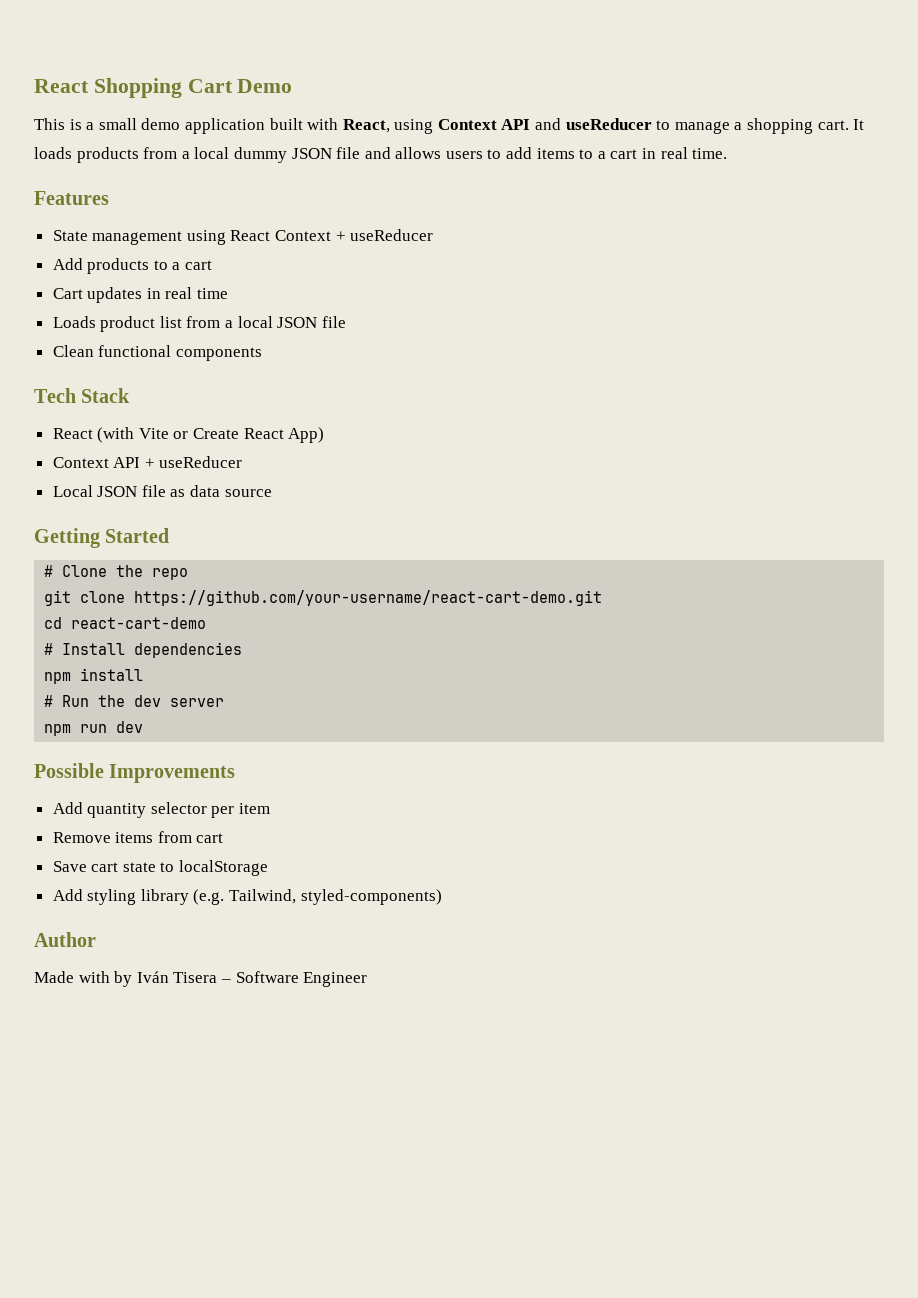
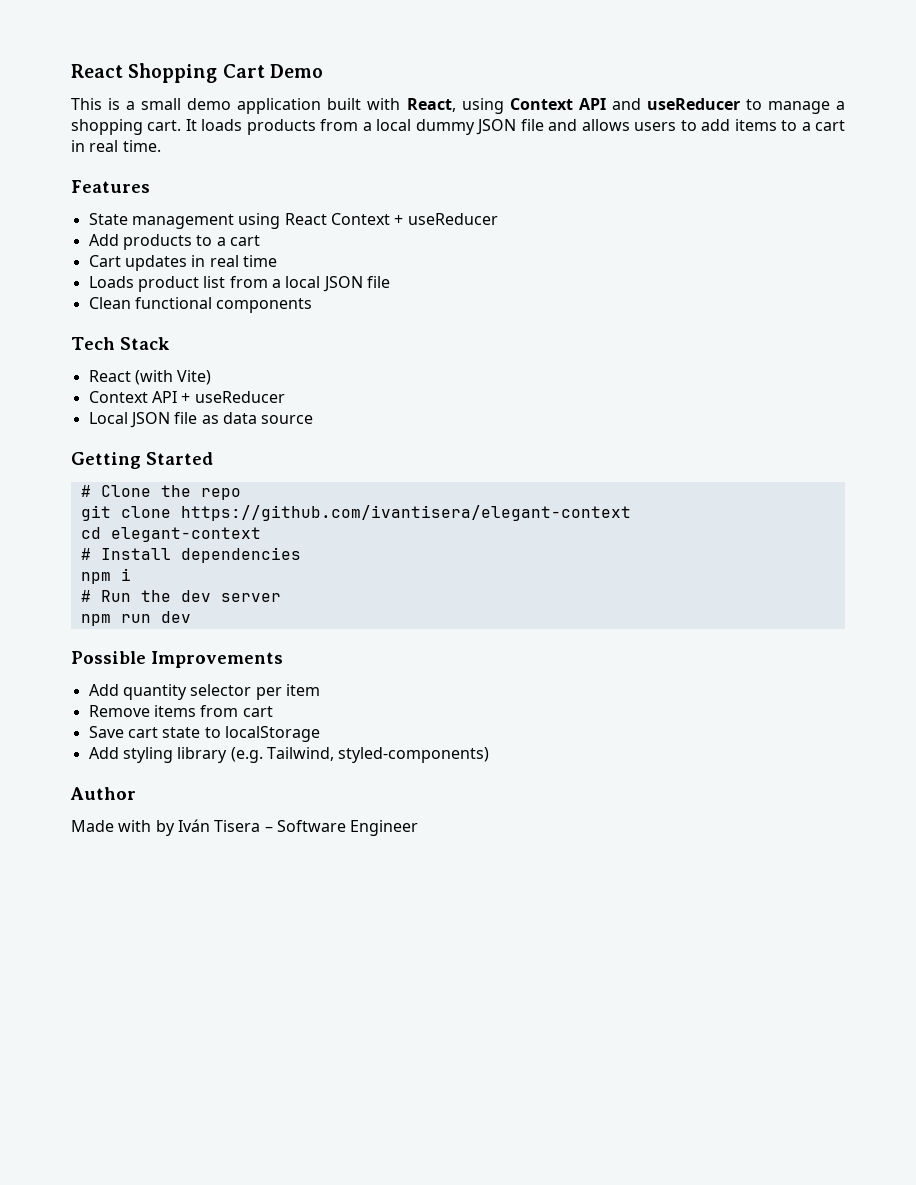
[138,427,325,443] Vite or Create React App) -> [177,370,212,385] Vite)
[134,590,603,606] https://github.com/your-username/react-cart-demo.git -> [180,505,631,521] https://github.com/ivantisera/elegant-context
[71,617,207,629] react-cart-demo -> [110,527,261,542] elegant-context
[80,668,144,681] install -> [120,568,131,581] i

